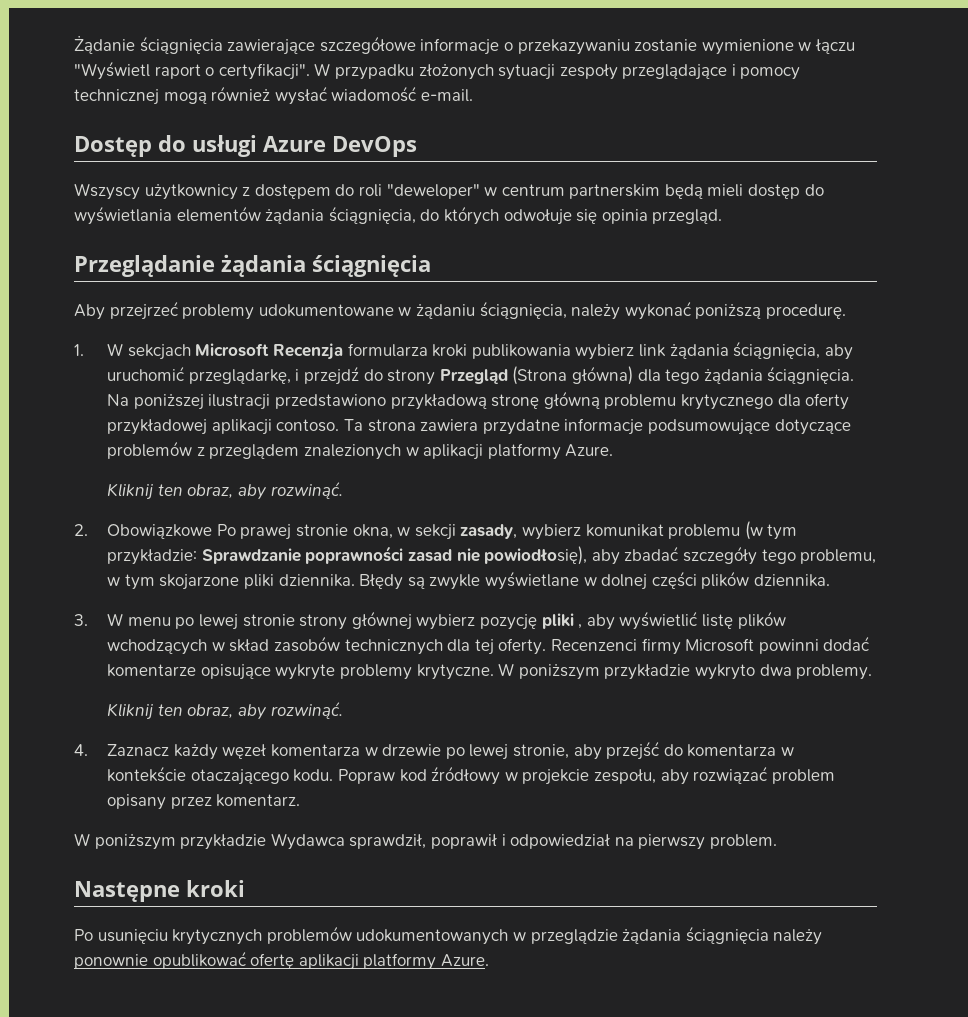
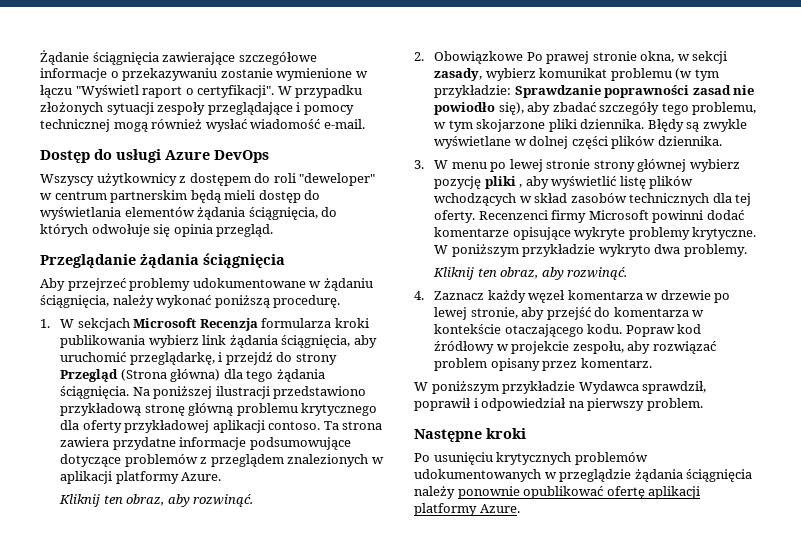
[484,546,588,565] powiodłosię), -> [434,102,524,115] powiodło się),

